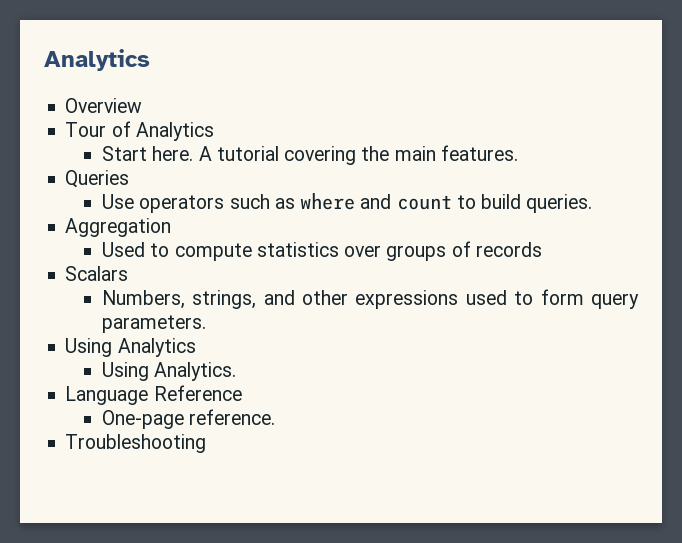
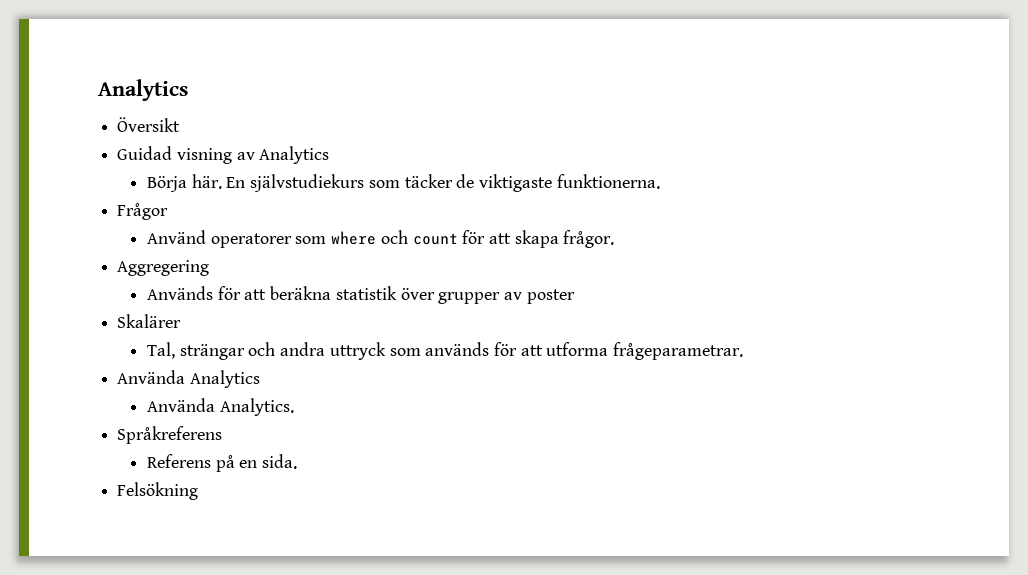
[44,49,150,71] [65,98,143,113] [65,121,214,141] [101,145,518,165] [65,170,130,188] [101,193,593,213] [65,218,172,237] [101,241,542,261] [65,266,129,281] [101,289,639,309] [101,315,206,333] [65,338,196,357] [101,362,149,381] Analytics // Overview // Tour of Analytics // Start here. A tutorial covering the main features. // Queries // Use operators such as where and count to build queries. // Aggregation // Used to compute statistics over groups of records // Scalars // Numbers, strings, and other expressions used to form query parameters. // Using Analytics // Using -> [98,79,188,101] [117,117,181,132] [117,146,330,164] [146,174,660,192] [117,203,169,220] [146,230,615,248] [117,260,210,276] [146,286,575,304] [117,314,182,328] [146,342,744,360] [117,370,260,388] [146,398,215,412] Analytics // Översikt // Guidad visning av Analytics // Börja här. En självstudiekurs som täcker de viktigaste funktionerna. // Frågor // Använd operatorer som where och count för att skapa frågor. // Aggregering // Används för att beräkna statistik över grupper av poster // Skalärer // Tal, strängar och andra uttryck som används för att utforma frågeparametrar. // Använda Analytics // Använda
[65,385,242,405] [101,409,276,429] [65,434,207,453] Language Reference // One-page reference. // Troubleshooting -> [117,426,223,444] [146,454,298,472] [117,482,199,500] Språkreferens // Referens på en sida. // Felsökning

